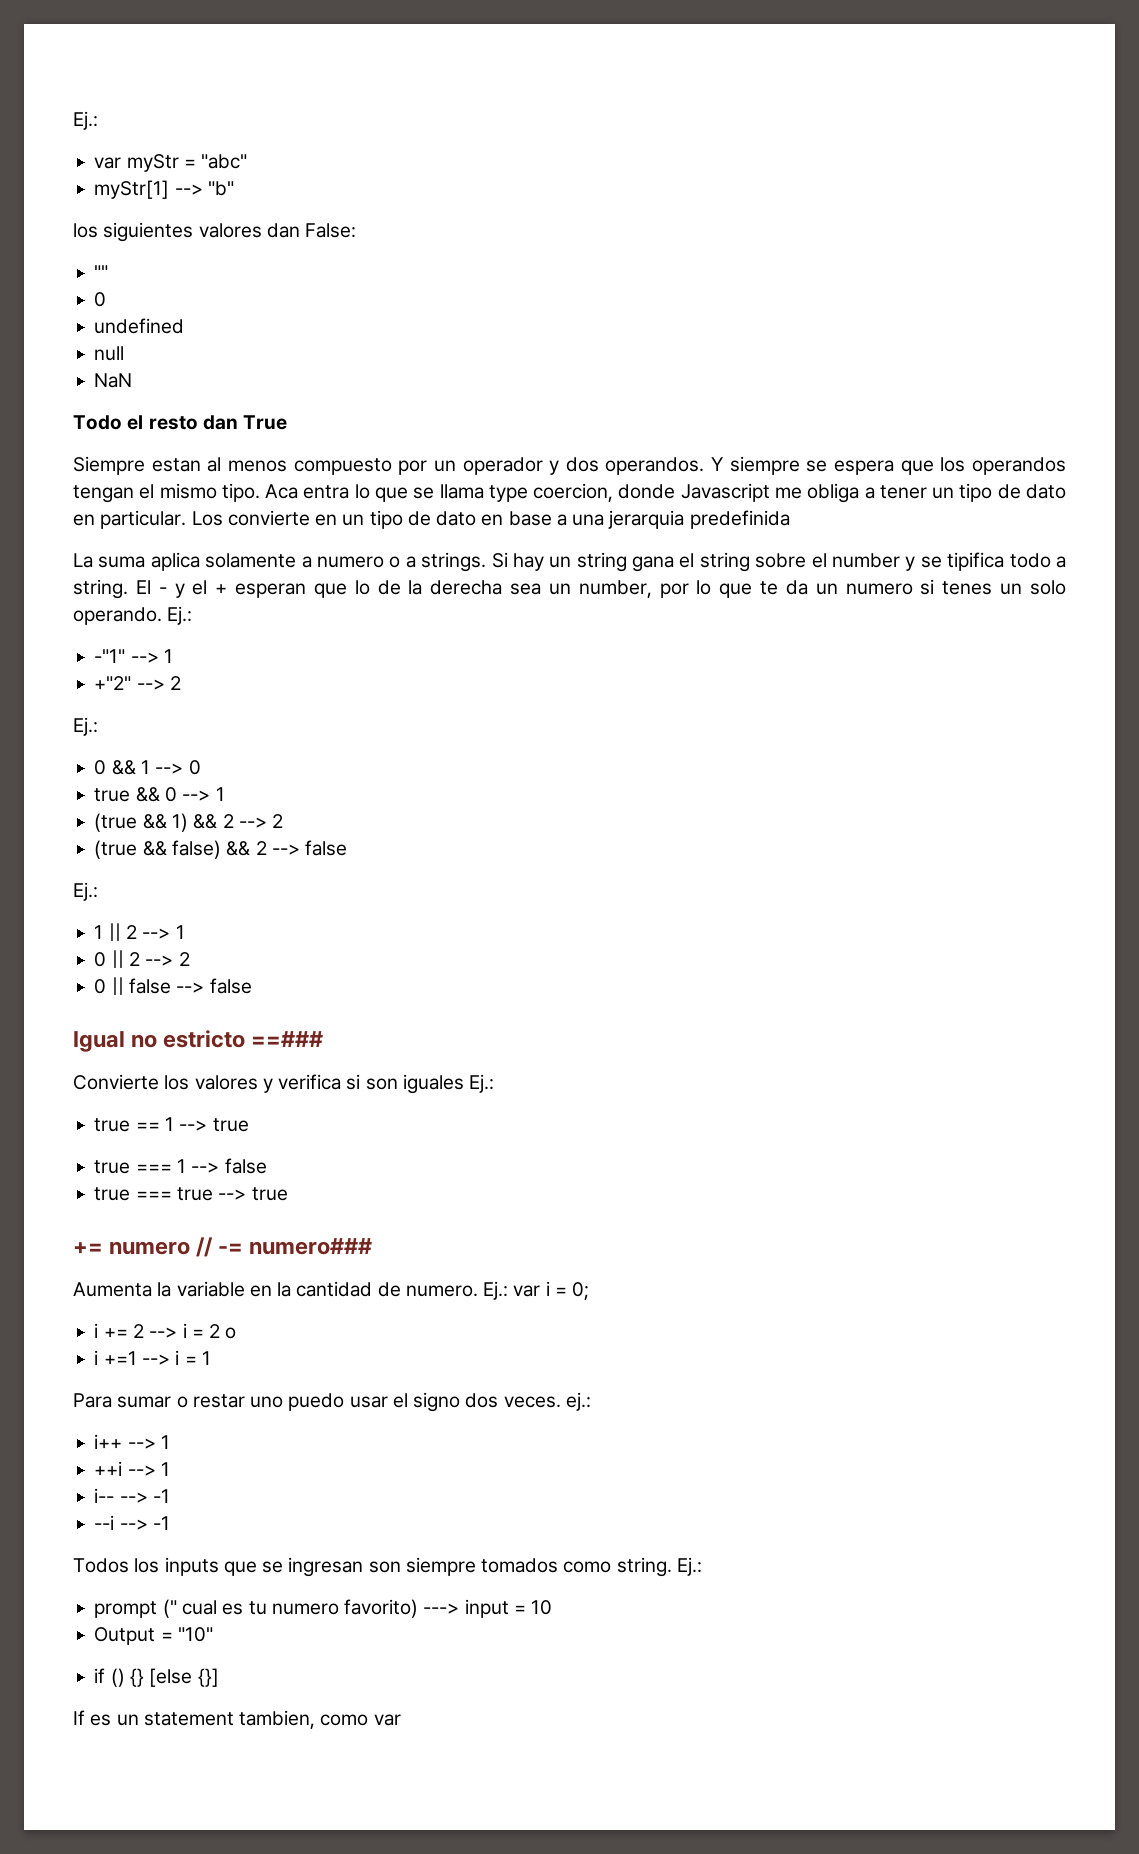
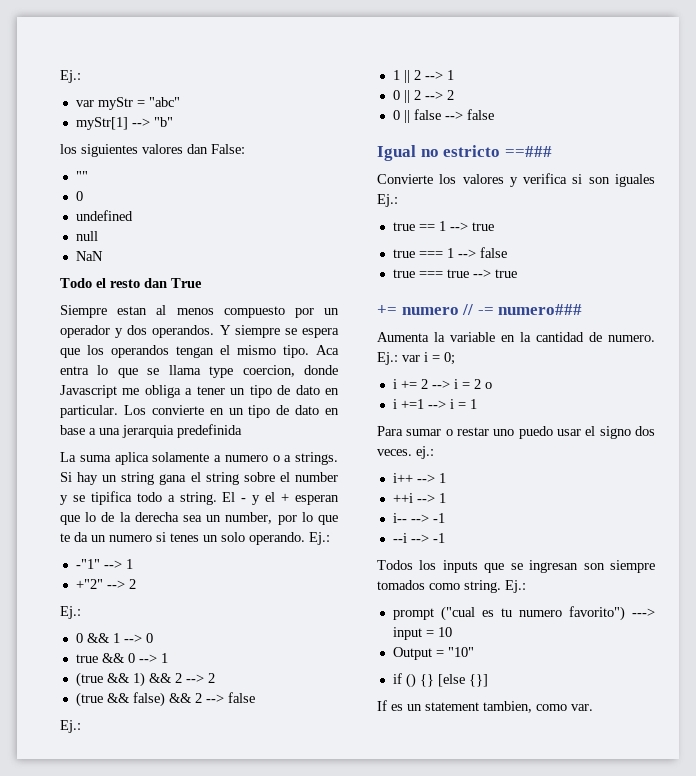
[162,1599,217,1618] (" cual -> [440,606,475,621] ("cual
[344,1599,419,1618] favorito) -> [568,606,625,621] favorito")
[373,1714,401,1726] var -> [571,704,593,711] var.

